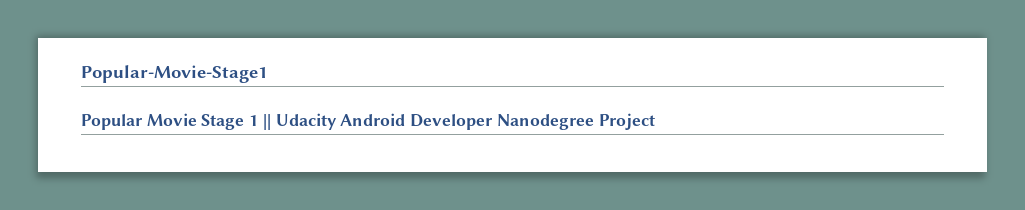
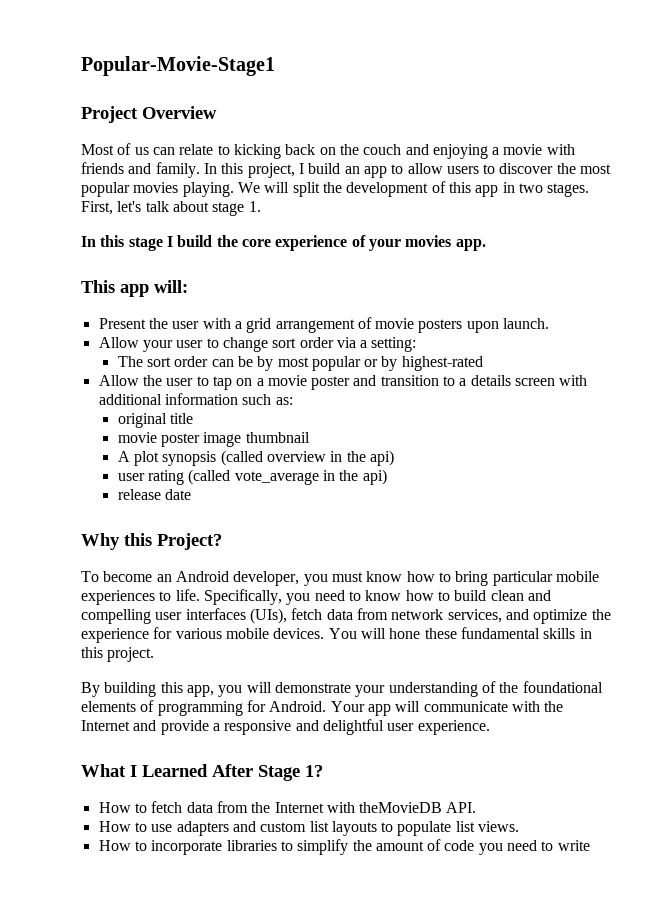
[81,113,655,130] Popular Movie Stage 1 || Udacity Android Developer Nanodegree Project -> [81,106,217,123] [81,143,575,159] [81,162,612,178] [81,181,590,197] [81,201,261,216] [81,235,486,251] [81,280,188,297] [98,317,550,333] [98,337,417,352] [117,356,483,371] [98,375,588,390] [98,393,293,405] [117,413,193,428] [117,432,310,447] [117,450,394,466] [117,469,387,485] [117,489,191,500] [81,533,222,550] [81,571,599,586] [81,589,551,605] [81,608,611,624] [81,627,592,643] [81,647,155,662] [81,681,603,697] [81,700,564,716] [81,719,490,735] [81,764,323,781] [98,801,477,813] [98,821,520,836] [98,839,590,855] Project Overview // Most of us can relate to kicking back on the couch and enjoying a movie with friends and family. In this project, I build an app to allow users to discover the most popular movies playing. We will split the development of this app in two stages. First, let's talk about stage 1. // In this stage I build the core experience of your movies app. // This app will: // Present the user with a grid arrangement of movie posters upon launch. // Allow your user to change sort order via a setting: // The sort order can be by most popular or by highest-rated // Allow the user to tap on a movie poster and transition to a details screen with additional information such as: // original title // movie poster image thumbnail // A plot synopsis (called overview in the api) // user rating (called vote_average in the api) // release date // Why this Project? // To become an Android developer, you must know how to bring particular mobile experiences to life. Specifically, you need to know how to build clean and compelling user interfaces (UIs), fetch data from network services, and optimize the experience for various mobile devices. You will hone these fundamental skills in this project. // By building this app, you will demonstrate your understanding of the foundational elements of programming for Android. Your app will communicate with the Internet and provide a responsive and delightful user experience. // What I Learned After Stage 1? // How to fetch data from the Internet with theMovieDB API. // How to use adapters and custom list layouts to populate list views. // How to incorporate libraries to simplify the amount of code you need to write

